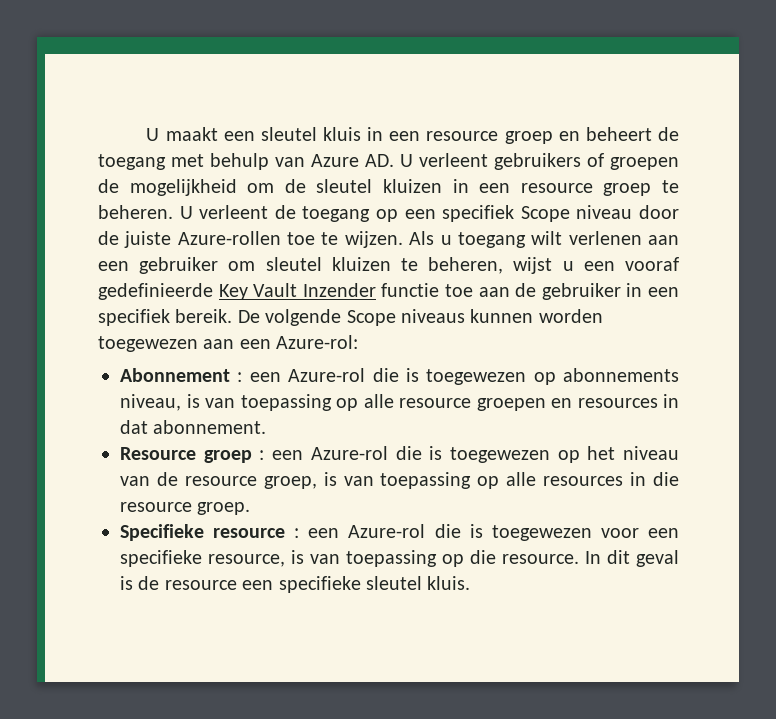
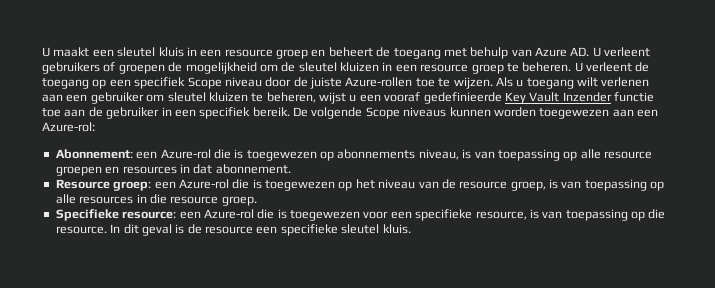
[120,368,243,382] Abonnement : -> [55,149,133,159] Abonnement:
[203,450,265,463] groep : -> [113,181,152,191] groep:
[213,528,300,538] resource : -> [122,211,177,219] resource:

